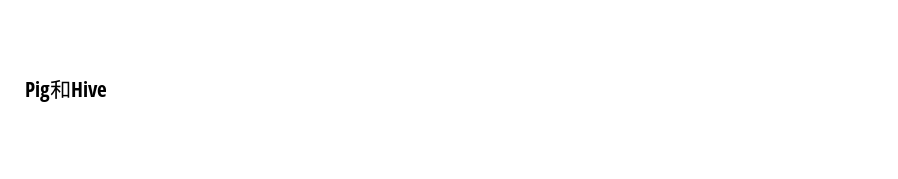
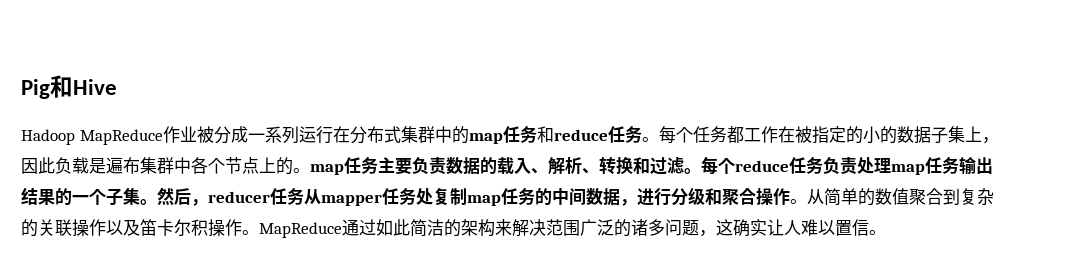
(107, 89) none -> [21,126,999,145] [21,156,993,175] [21,187,994,206] [21,219,886,238] // Hadoop MapReduce作业被分成一系列运行在分布式集群中的map任务和reduce任务。每个任务都工作在被指定的小的数据子集上，因此负载是遍布集群中各个节点上的。map任务主要负责数据的载入、解析、转换和过滤。每个reduce任务负责处理map任务输出结果的一个子集。然后，reducer任务从mapper任务处复制map任务的中间数据，进行分级和聚合操作。从简单的数值聚合到复杂的关联操作以及笛卡尔积操作。MapReduce通过如此简洁的架构来解决范围广泛的诸多问题，这确实让人难以置信。

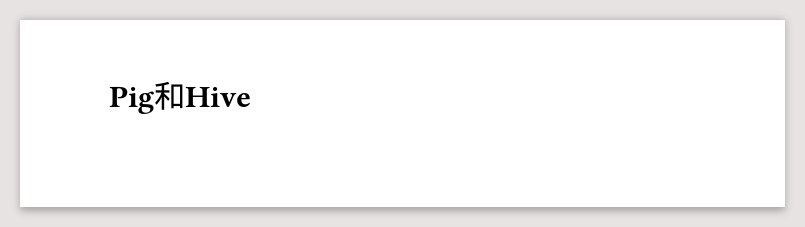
[21,126,999,145] [21,156,993,175] [21,187,994,206] [21,219,886,238] // Hadoop MapReduce作业被分成一系列运行在分布式集群中的map任务和reduce任务。每个任务都工作在被指定的小的数据子集上，因此负载是遍布集群中各个节点上的。map任务主要负责数据的载入、解析、转换和过滤。每个reduce任务负责处理map任务输出结果的一个子集。然后，reducer任务从mapper任务处复制map任务的中间数据，进行分级和聚合操作。从简单的数值聚合到复杂的关联操作以及笛卡尔积操作。MapReduce通过如此简洁的架构来解决范围广泛的诸多问题，这确实让人难以置信。 -> (251, 97) none

